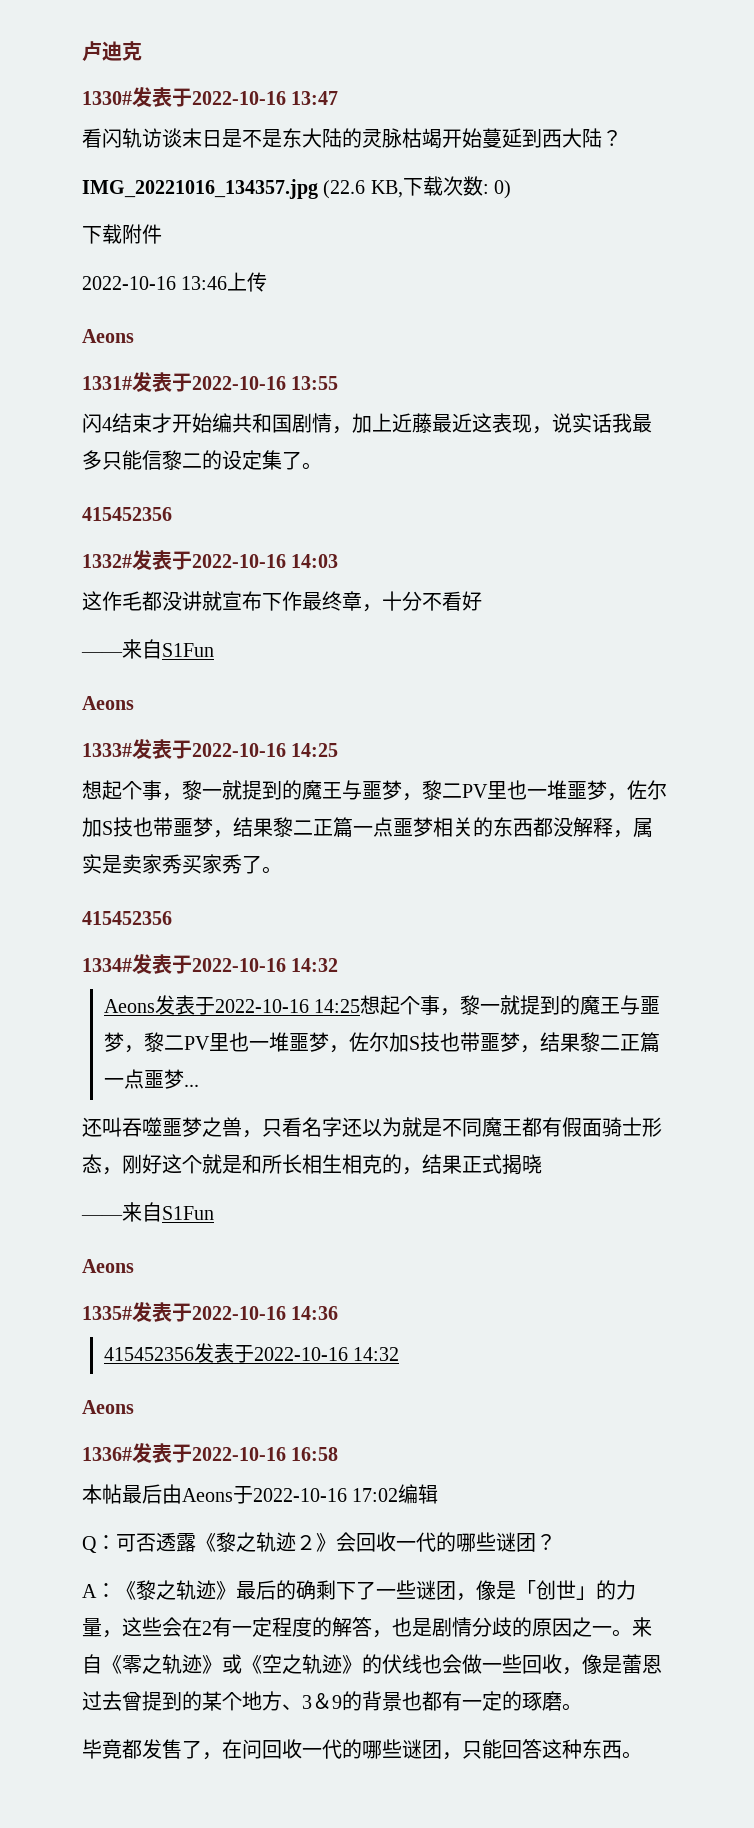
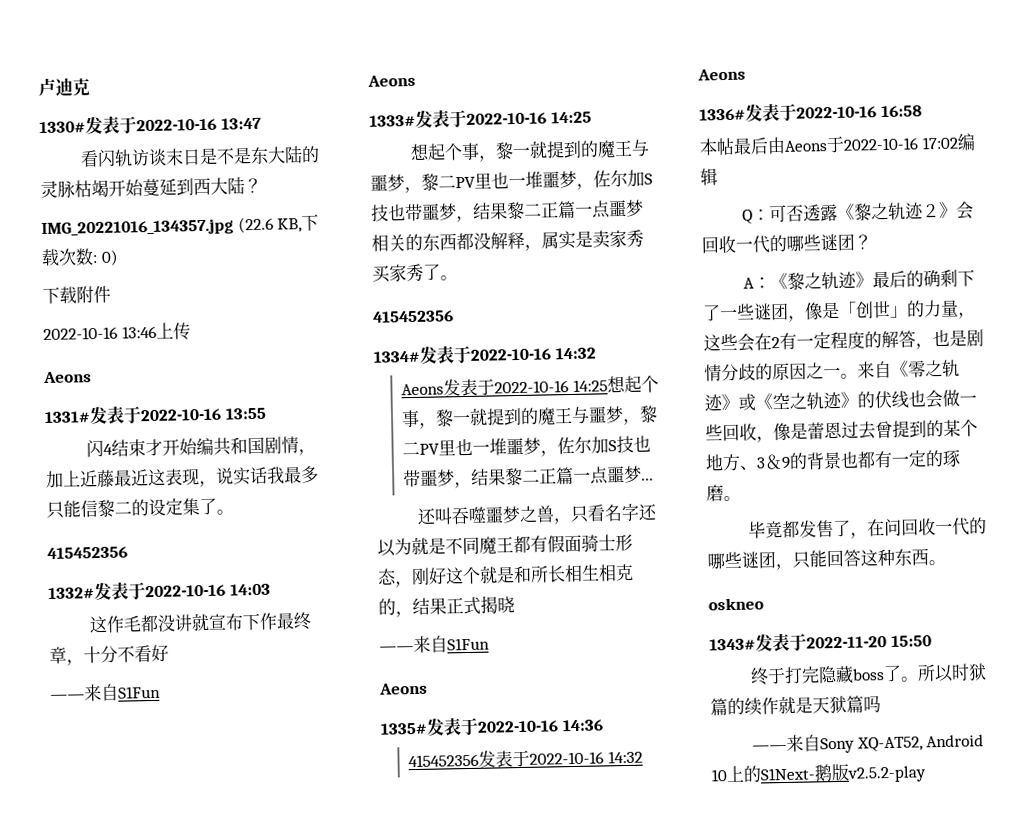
(642, 1755) none -> [708,597,764,611] [709,632,932,652] [749,663,987,686] [710,695,881,716] [751,734,985,754] [711,763,927,783] // oskneo // 1343#发表于2022-11-20 15:50 // 终于打完隐藏boss了。所以时狱篇的续作就是天狱篇吗 // ——来自Sony XQ-AT52, Android 10上的S1Next-鹅版v2.5.2-play

